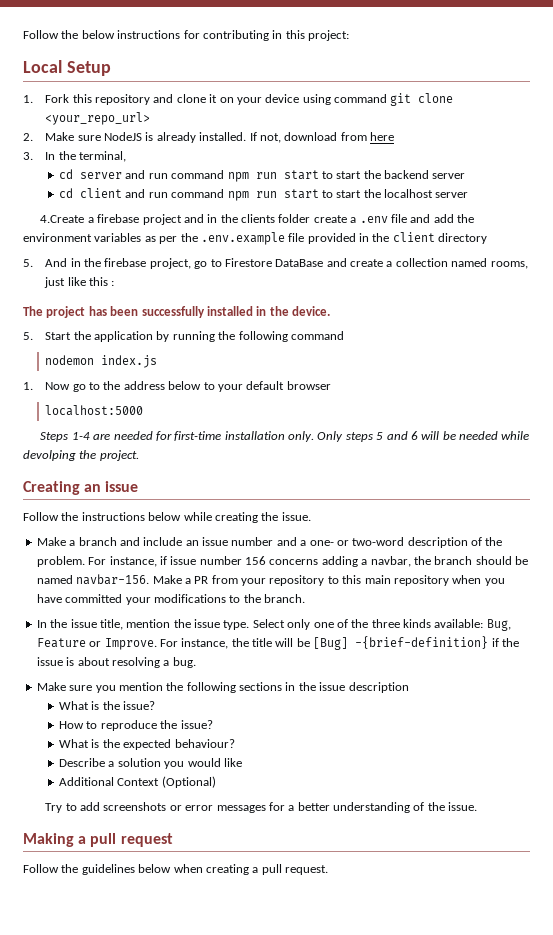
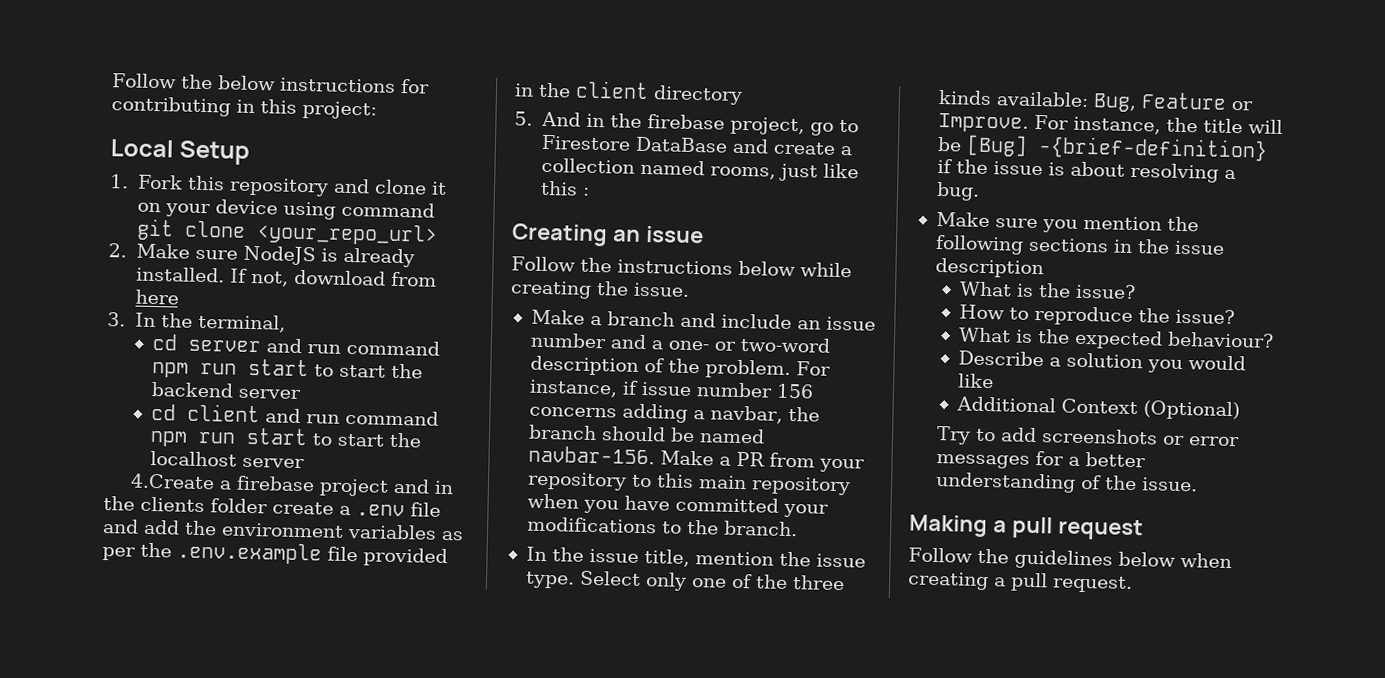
[23,306,330,318] [23,331,344,342] [45,355,158,368] [23,381,331,392] [45,405,144,416] [40,431,530,442] [23,450,139,461] // The project has been successfully installed in the device. // 5. Start the application by running the following command // nodemon index.js // 1. Now go to the address below to your default browser // localhost:5000 // Steps 1-4 are needed for first-time installation only. Only steps 5 and 6 will be needed while devolping the project. -> (590, 191) none

